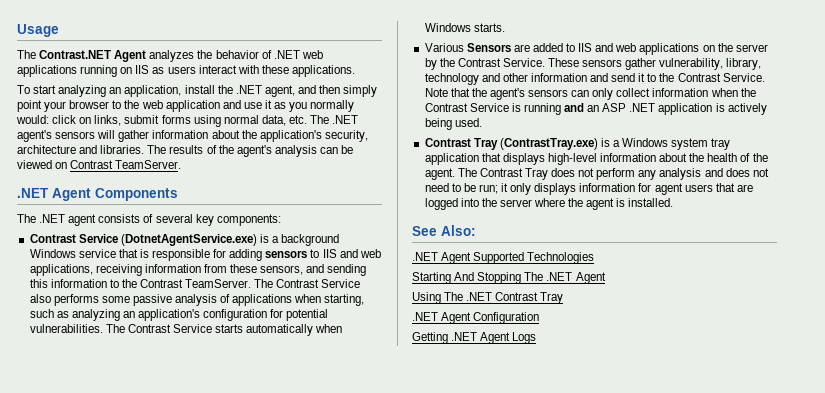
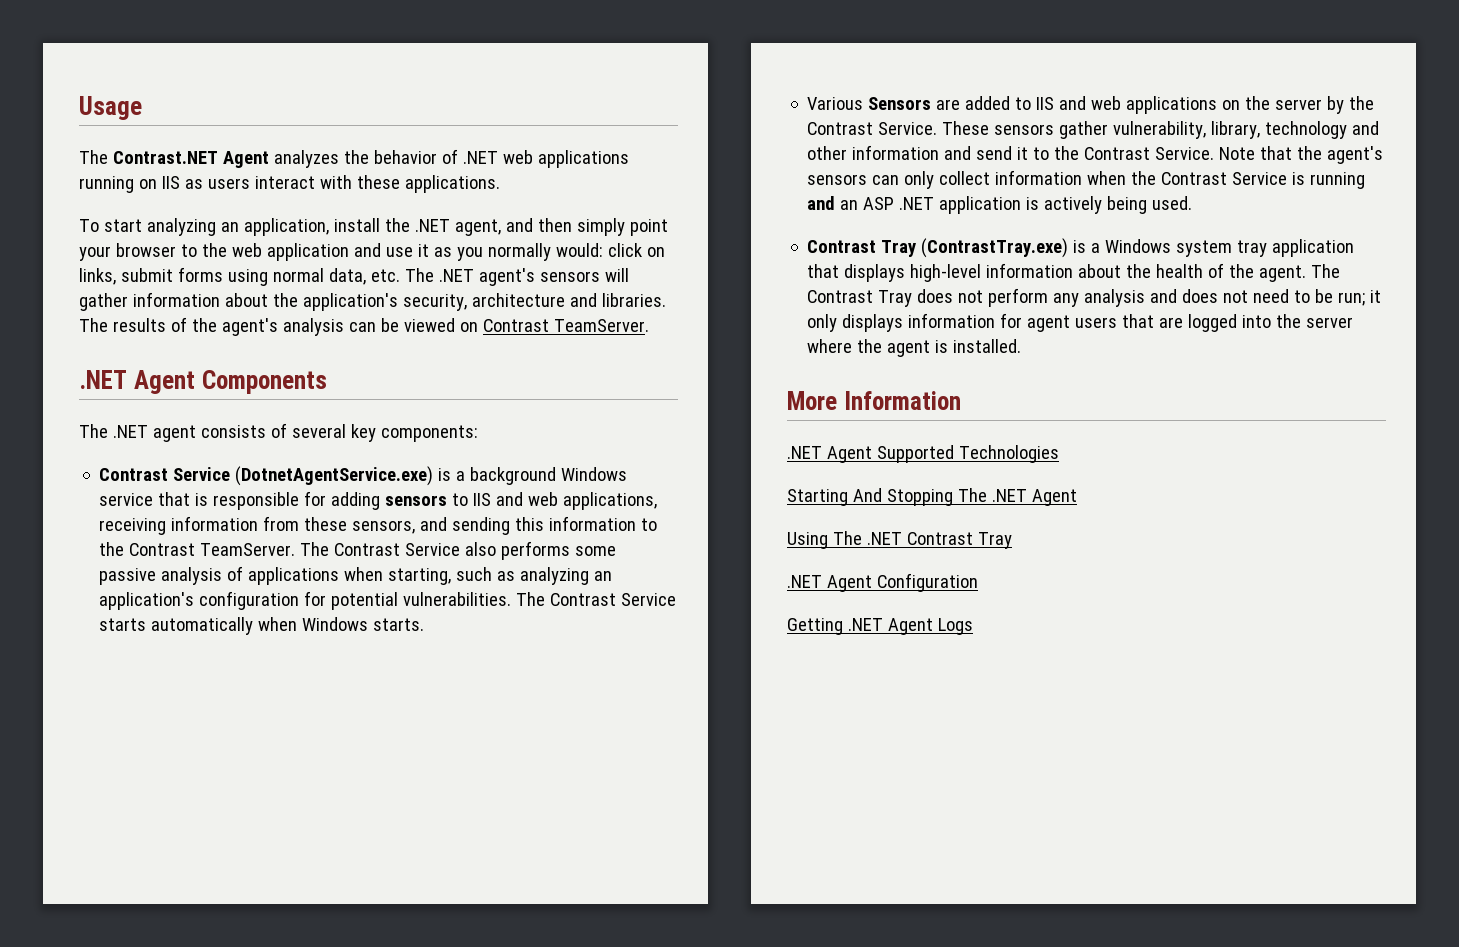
[412,225,476,236] See Also: -> [787,391,961,410] More Information

